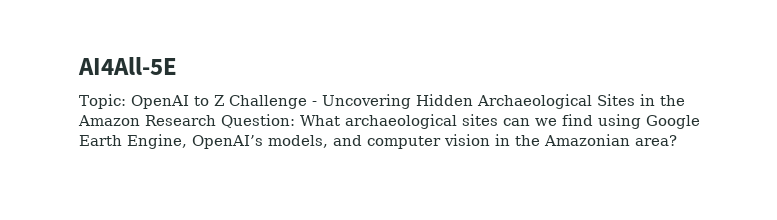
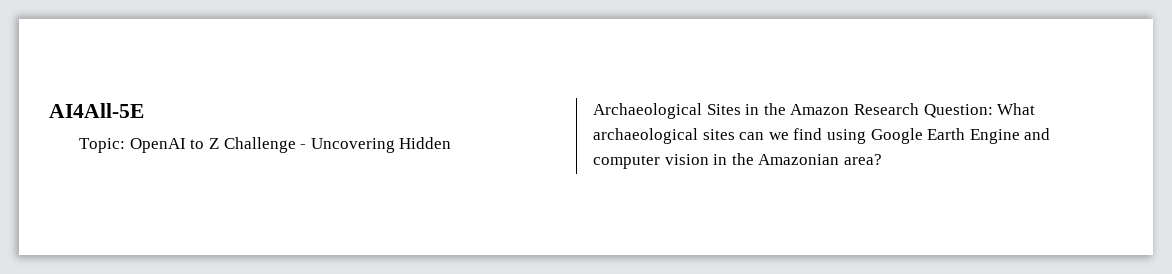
[127,134,328,149] Engine, OpenAI’s models, -> [969,129,1020,144] Engine

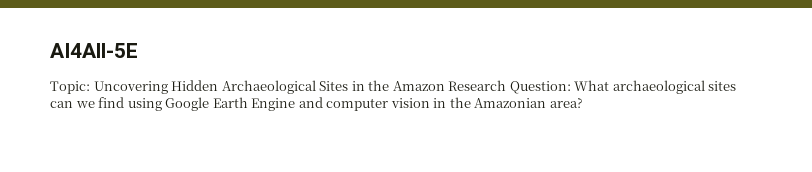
[129,137,307,153] OpenAI to Z Challenge - -> (90, 87) none

